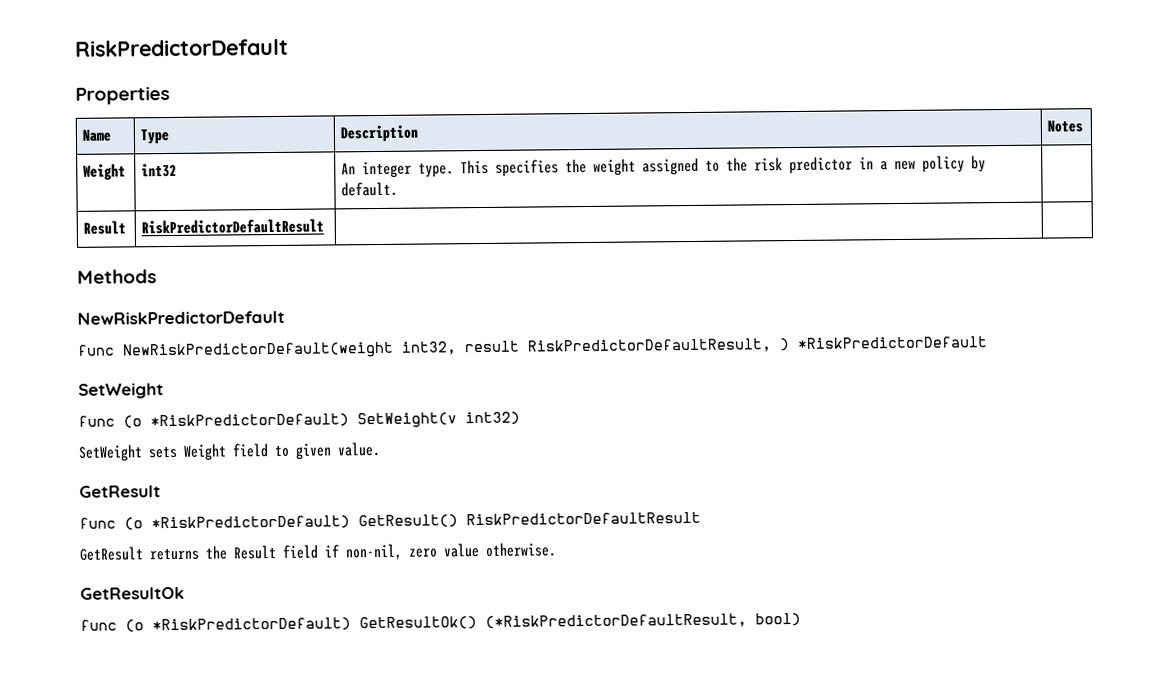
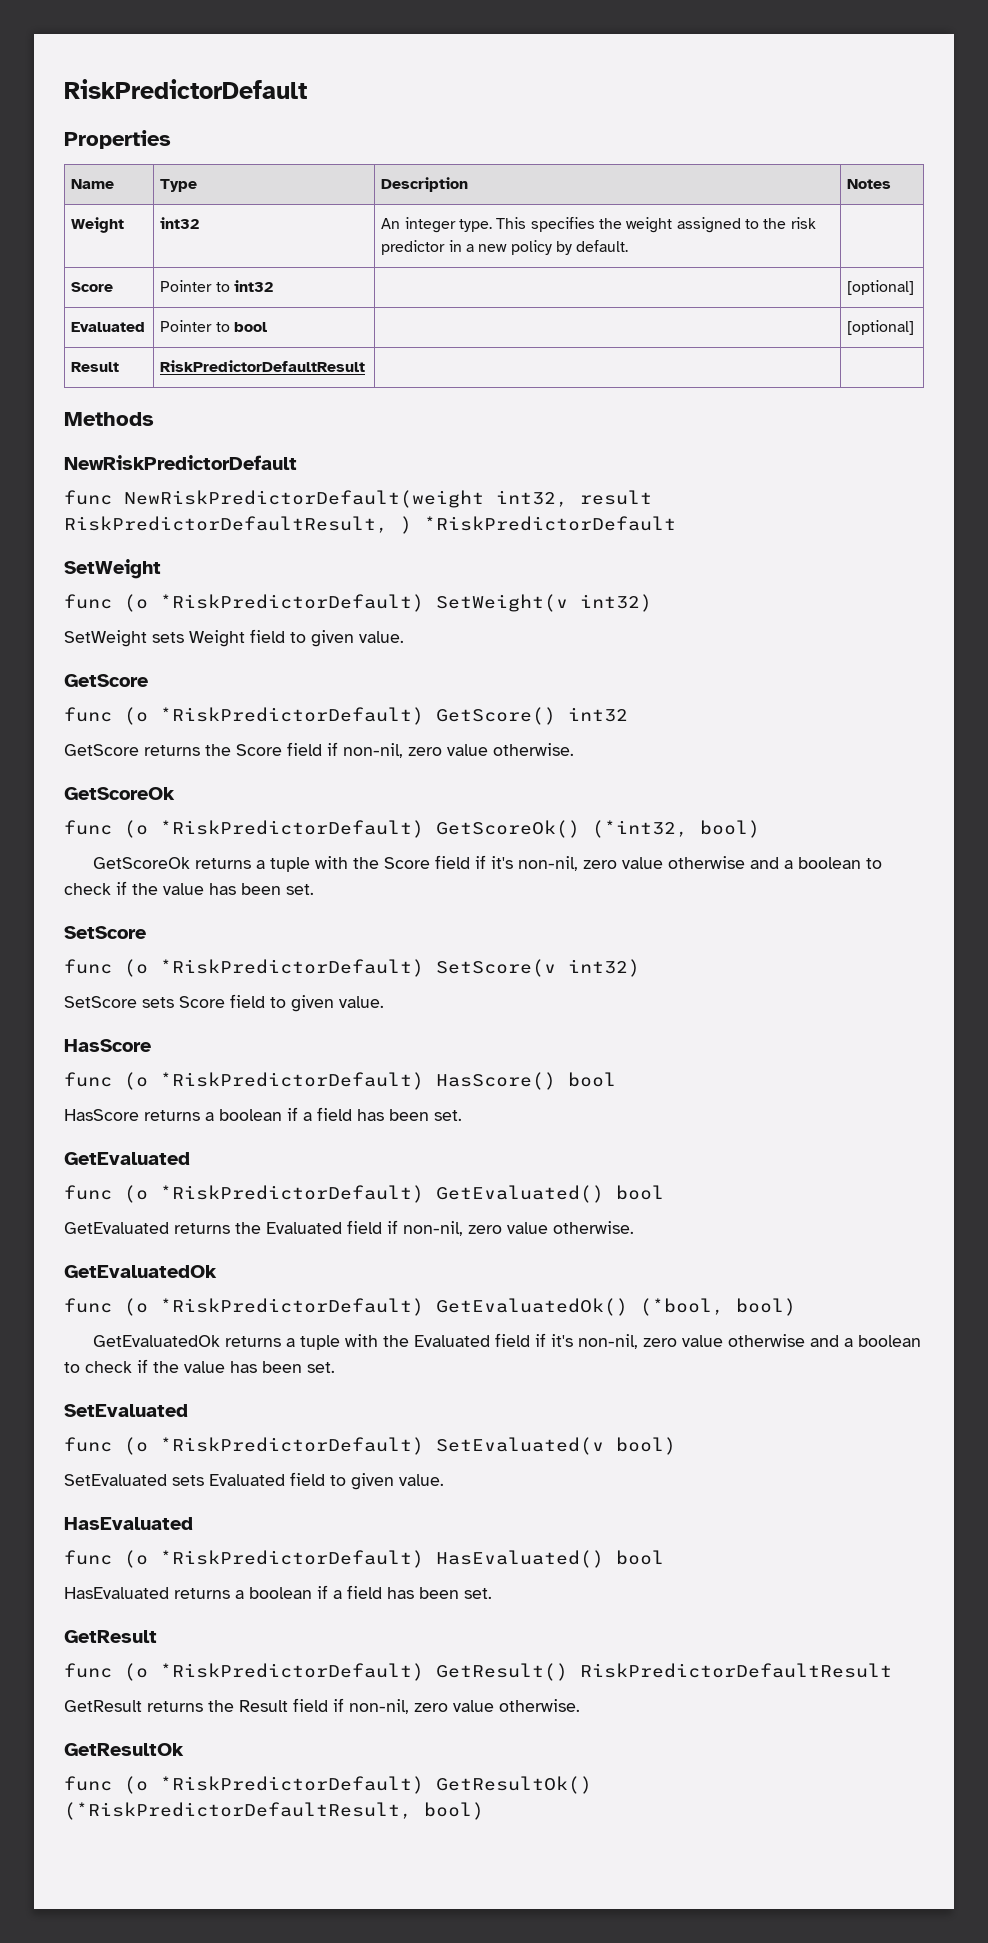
(399, 189) none -> [71,282,114,292] [160,280,273,292] [847,280,915,295] [71,322,146,332] [160,320,267,332] [847,320,915,335] // Score | Pointer to int32 | | [optional] // Evaluated | Pointer to bool | | [optional]
(381, 449) none -> [64,674,148,687] [64,707,628,725] [64,742,574,758] [64,787,175,800] [64,820,760,838] [93,855,883,872] [64,881,314,895] [64,926,146,939] [64,959,640,977] [64,994,384,1012] [64,1039,151,1052] [64,1072,616,1090] [64,1107,462,1121] [64,1152,190,1165] [64,1185,664,1203] [64,1220,634,1236] [64,1265,217,1278] [64,1298,796,1316] [93,1333,922,1350] [64,1359,335,1373] [64,1404,188,1417] [64,1437,676,1455] [64,1472,444,1490] [64,1517,193,1530] [64,1550,664,1568] [64,1585,492,1599] // GetScore // func (o *RiskPredictorDefault) GetScore() int32 // GetScore returns the Score field if non-nil, zero value otherwise. // GetScoreOk // func (o *RiskPredictorDefault) GetScoreOk() (*int32, bool) // GetScoreOk returns a tuple with the Score field if it's non-nil, zero value otherwise and a boolean to check if the value has been set. // SetScore // func (o *RiskPredictorDefault) SetScore(v int32) // SetScore sets Score field to given value. // HasScore // func (o *RiskPredictorDefault) HasScore() bool // HasScore returns a boolean if a field has been set. // GetEvaluated // func (o *RiskPredictorDefault) GetEvaluated() bool // GetEvaluated returns the Evaluated field if non-nil, zero value otherwise. // GetEvaluatedOk // func (o *RiskPredictorDefault) GetEvaluatedOk() (*bool, bool) // GetEvaluatedOk returns a tuple with the Evaluated field if it's non-nil, zero value otherwise and a boolean to check if the value has been set. // SetEvaluated // func (o *RiskPredictorDefault) SetEvaluated(v bool) // SetEvaluated sets Evaluated field to given value. // HasEvaluated // func (o *RiskPredictorDefault) HasEvaluated() bool // HasEvaluated returns a boolean if a field has been set.

